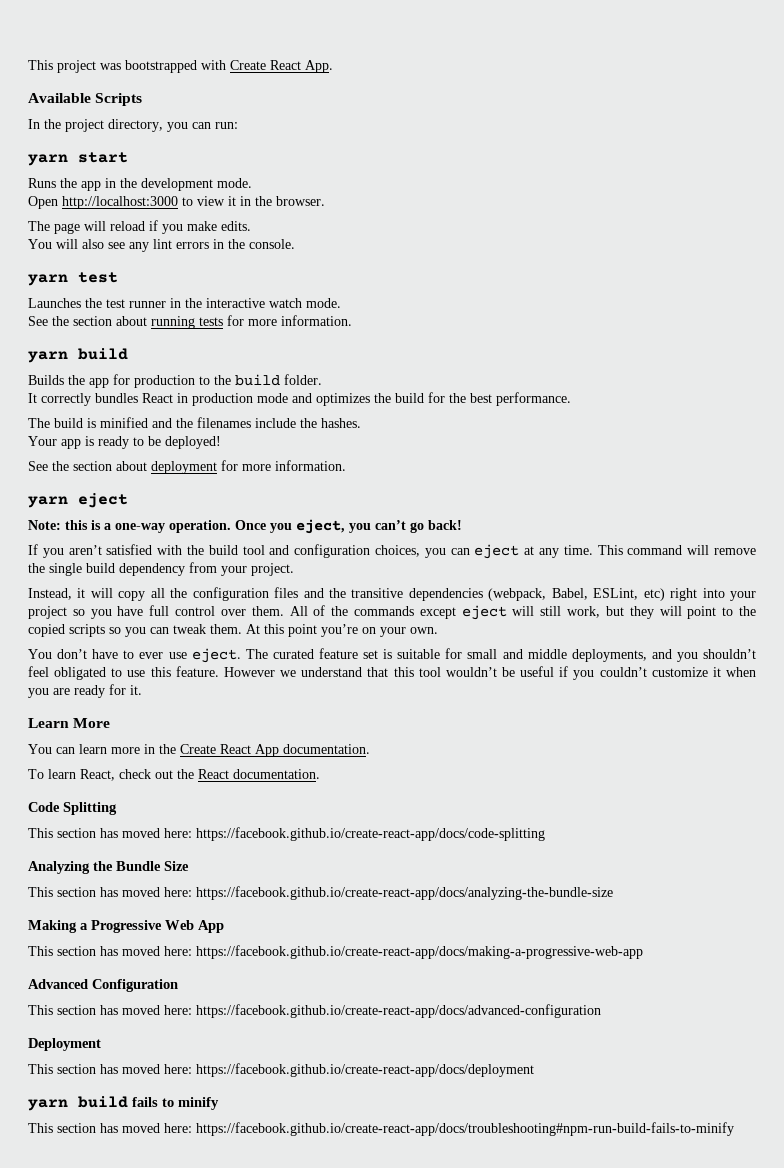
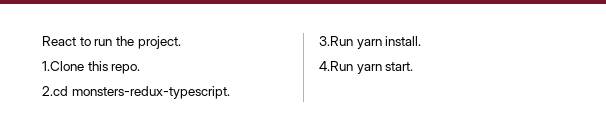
[28,60,333,73] [28,93,143,106] [28,119,238,132] [28,152,128,166] [28,178,252,191] [28,196,325,209] [28,220,251,234] [28,239,295,252] [28,272,118,286] [28,298,341,308] [28,315,352,329] [28,348,128,363] [28,374,322,388] [28,392,571,406] [28,417,361,428] [28,436,221,449] [28,460,346,474] [28,493,128,508] [28,519,462,534] [28,544,756,559] [28,562,294,576] [28,587,757,601] [28,605,757,620] [28,624,438,637] [28,648,757,663] [28,666,756,680] [28,684,142,698] [28,718,111,728] [28,744,370,757] [28,769,320,781] [28,802,117,815] [28,827,545,841] [28,861,189,874] [28,886,613,900] [28,920,224,933] [28,945,643,959] [28,979,178,992] [28,1004,601,1018] [28,1038,101,1051] [28,1063,534,1077] [28,1096,219,1111] [28,1122,734,1136] This project was bootstrapped with Create React App. // Available Scripts // In the project directory, you can run: // yarn start // Runs the app in the development mode. // Open http://localhost:3000 to view it in the browser. // The page will reload if you make edits. // You will also see any lint errors in the console. // yarn test // Launches the test runner in the interactive watch mode. // See the section about running tests for more information. // yarn build // Builds the app for production to the build folder. // It correctly bundles React in production mode and optimizes the build for the best performance. // The build is minified and the filenames include the hashes. // Your app is ready to be deployed! // See the section about deployment for more information. // yarn eject // Note: this is a one-way operation. Once you eject, you can’t go back! // If you aren’t satisfied with the build tool and configuration choices, you can eject at any time. This command will remove the single build dependency from your project. // Instead, it will copy all the configuration files and the transitive dependencies (webpack, Babel, ESLint, etc) right into your project so you have full control over them. All of the commands except eject will still work, but they will point to the copied scripts so you can tweak them. At this point you’re on your own. // You don’t have to ever use eject. The curated feature set is suitable for small and middle deployments, and you shouldn’t feel obligated to use this feature. However we understand that this tool wouldn’t be useful if you couldn’t customize it when you are ready for it. // Learn More // You can learn more in the Create React App documentation. // To learn React, check out the React documentation. // Code Splitting // This section has moved here: https://facebook.github.io/create-react-app/docs/code-splitting // Analyzing the Bundle Size // This section has moved here: https://facebook.github.io/create-react-app/docs/analyzing-the-bundle-size // Making a Progressive Web App // This section has moved here: https://facebook.github.io/create-react-app/docs/making-a-progressive-web-app // Advanced Configuration // This section has moved here: https://facebook.github.io/create-react-app/docs/advanced-configuration // Deployment // This section has moved here: https://facebook.github.io/create-react-app/docs/deployment // yarn build fails to minify // This section has moved here: https://facebook.github.io/create-react-app/docs/troubleshooting#npm-run-build-fails-to-minify -> [42,36,181,49] [42,61,141,74] [42,86,230,99] [319,36,422,49] [319,61,414,74] React to run the project. // 1.Clone this repo. // 2.cd monsters-redux-typescript. // 3.Run yarn install. // 4.Run yarn start.

